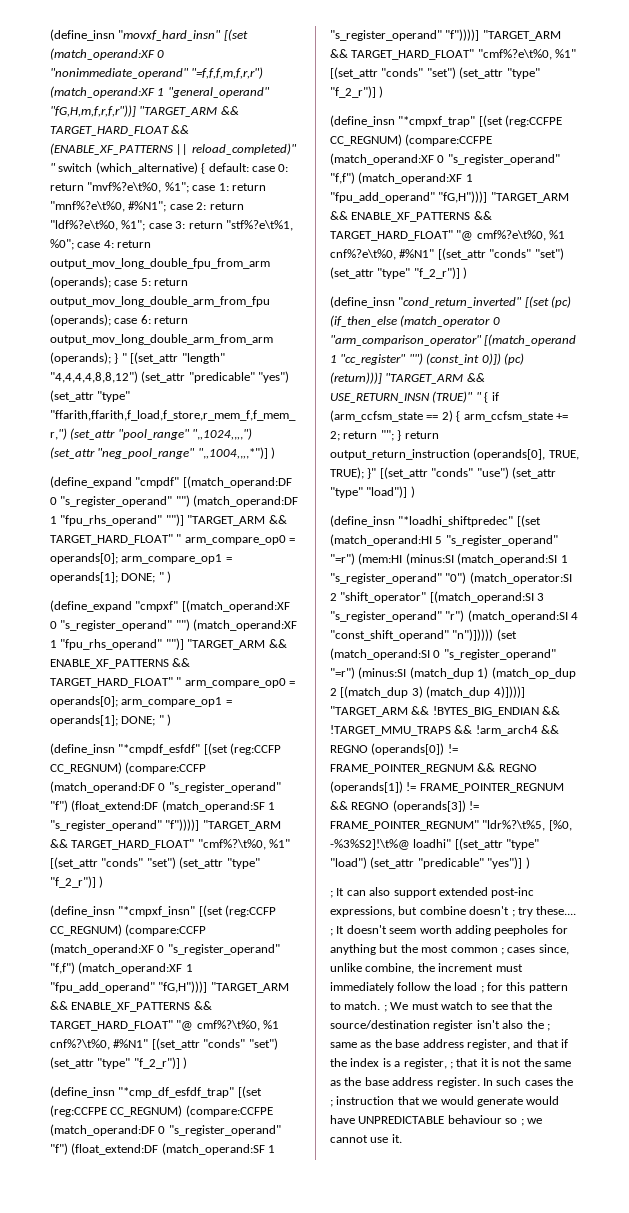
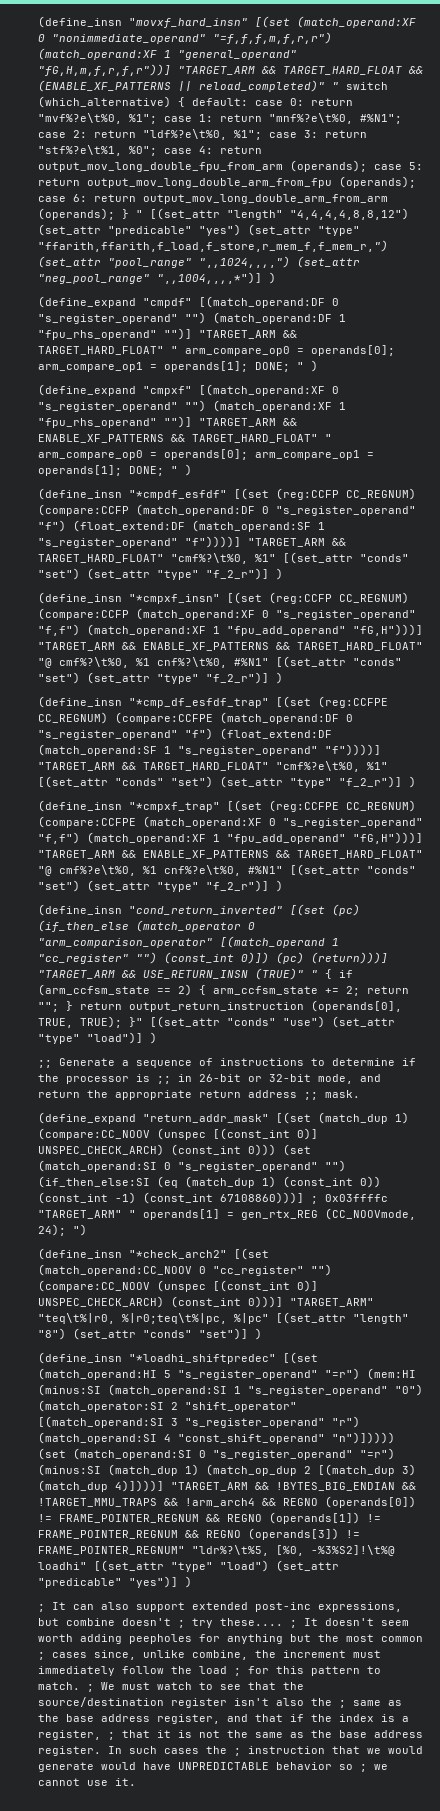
(415, 492) none -> [38,1058,416,1068] [38,1074,381,1084] [38,1090,360,1100] [38,1112,409,1124] [38,1128,318,1140] [38,1144,311,1156] [38,1160,346,1172] [38,1176,381,1188] [38,1192,388,1204] [38,1208,416,1220] [38,1224,87,1236] [38,1248,269,1260] [38,1264,332,1276] [38,1280,318,1292] [38,1296,374,1308] [38,1312,409,1324] [38,1328,262,1340] // ;; Generate a sequence of instructions to determine if the processor is ;; in 26-bit or 32-bit mode, and return the appropriate return address ;; mask. // (define_expand "return_addr_mask" [(set (match_dup 1) (compare:CC_NOOV (unspec [(const_int 0)] UNSPEC_CHECK_ARCH) (const_int 0))) (set (match_operand:SI 0 "s_register_operand" "") (if_then_else:SI (eq (match_dup 1) (const_int 0)) (const_int -1) (const_int 67108860)))] ; 0x03ffffc "TARGET_ARM" " operands[1] = gen_rtx_REG (CC_NOOVmode, 24); ") // (define_insn "*check_arch2" [(set (match_operand:CC_NOOV 0 "cc_register" "") (compare:CC_NOOV (unspec [(const_int 0)] UNSPEC_CHECK_ARCH) (const_int 0)))] "TARGET_ARM" "teq\t%|r0, %|r0;teq\t%|pc, %|pc" [(set_attr "length" "8") (set_attr "conds" "set")] )
[447,1115,502,1124] behaviour -> [276,1762,332,1770] behavior

